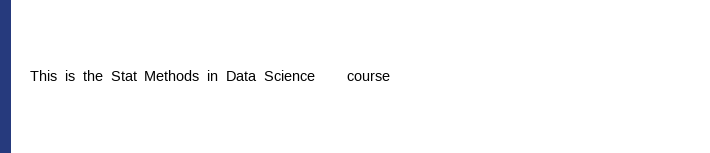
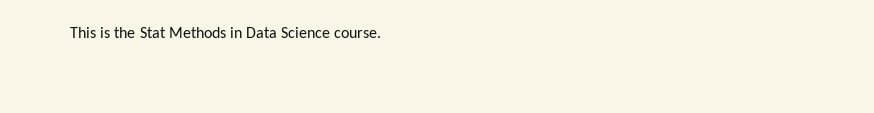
[347,72,390,81] course -> [334,30,382,38] course.

